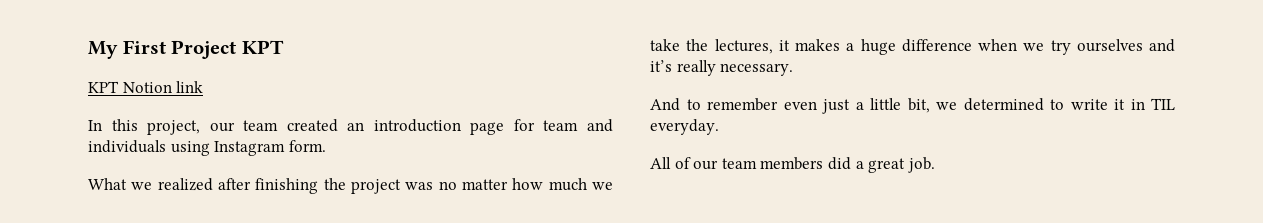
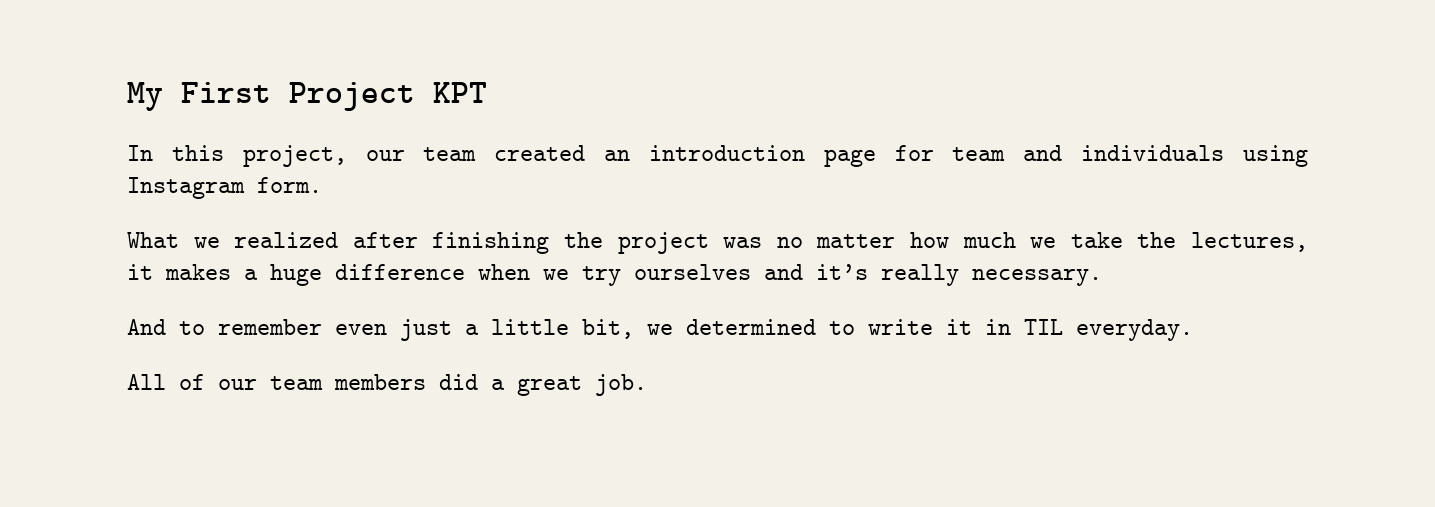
[88,81,204,93] // KPT Notion link -> (487, 92) none

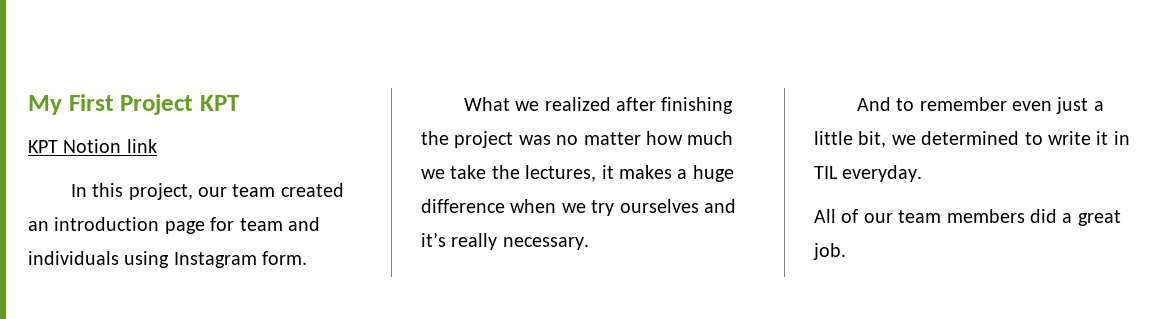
(487, 92) none -> [28,139,157,153] // KPT Notion link

